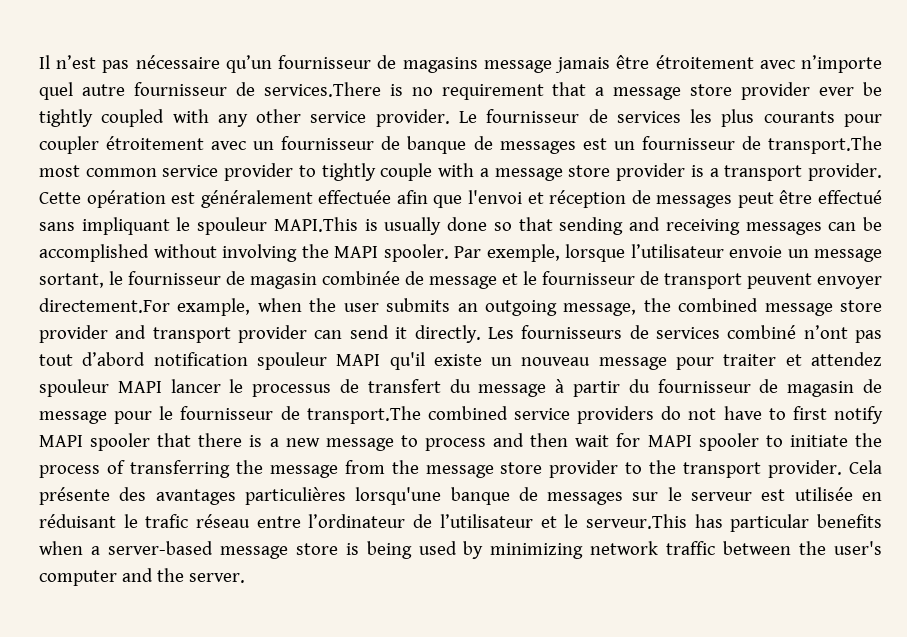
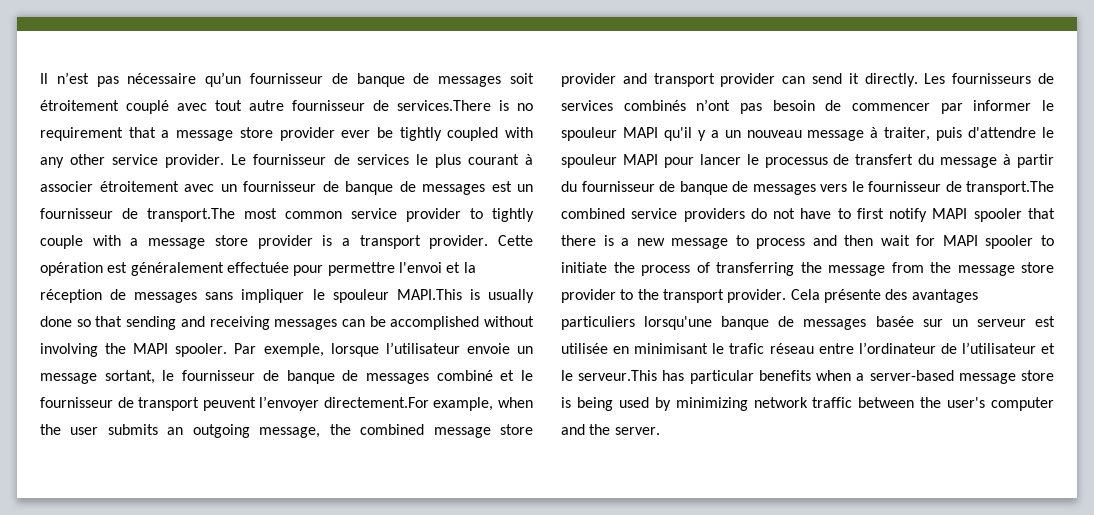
[402,55,883,73] [39,82,73,100] magasins message jamais être étroitement avec n’importe quel -> [356,73,534,87] [40,100,242,114] banque de messages soit étroitement couplé avec tout
[690,109,883,127] [39,136,99,154] les plus courants pour coupler -> [415,154,534,168] [40,181,93,192] le plus courant à associer
[396,190,463,208] afin que -> [293,262,395,276] pour permettre
(544, 198) none -> [463,262,476,273] la
[737,190,882,208] [39,217,170,235] peut être effectué sans impliquant -> [205,289,305,303] sans impliquer
[250,271,497,289] magasin combinée de message -> [286,370,493,384] banque de messages combiné
[817,276,882,289] envoyer -> [259,396,320,411] l’envoyer
[727,325,797,339] combiné -> [623,100,686,111] combinés
[39,352,248,366] tout d’abord notification -> [772,100,1054,114] besoin de commencer par informer le
[433,354,482,366] existe -> [697,130,719,141] y a
[676,352,882,370] [39,379,162,397] pour traiter et attendez spouleur MAPI -> [870,127,1054,141] [561,154,694,168] à traiter, puis d'attendre le spouleur MAPI pour
[787,379,882,397] [39,411,153,424] magasin de message pour -> [679,181,847,195] banque de messages vers
[244,487,346,505] particulières -> [561,316,635,330] particuliers
[632,487,682,501] sur le -> [875,316,968,327] basée sur un
[39,514,116,528] réduisant -> [634,343,709,354] minimisant

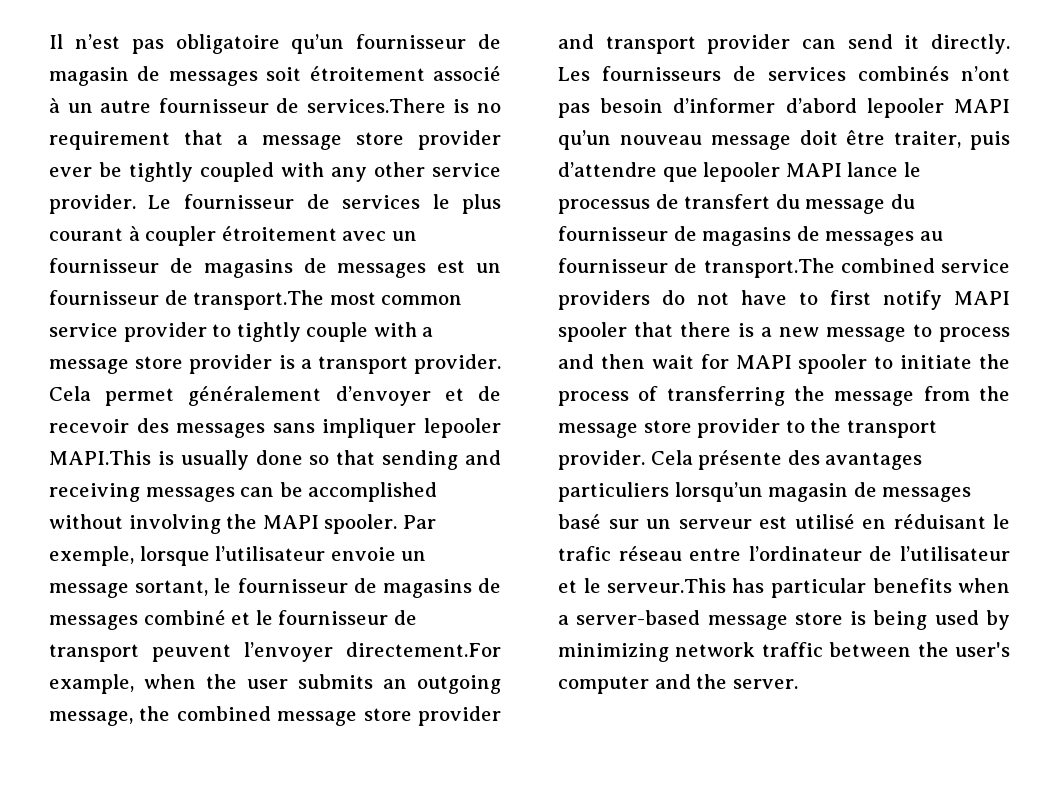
[127,73,197,84] nécessaire -> [175,34,280,54] obligatoire
[356,73,405,87] banque -> [49,67,129,86] magasin
[126,100,242,114] couplé avec tout -> [433,66,501,81] [49,98,93,113] associé à un
[40,181,93,192] associer -> [145,226,217,246] coupler
[345,181,393,195] banque -> [203,259,293,278] magasins
[497,235,533,246] [40,262,476,276] [40,289,127,303] Cette opération est généralement effectuée pour permettre l'envoi et la réception de -> [49,386,501,406] [49,418,169,433] Cela permet généralement d’envoyer et de recevoir des
[312,289,389,303] le spouleur -> [424,418,502,438] lepooler
[286,370,335,384] banque -> [382,579,472,598] magasins
[825,100,1054,114] [561,127,1054,141] [561,154,741,168] de commencer par informer le spouleur MAPI qu'il y a un nouveau message à traiter, puis d'attendre le spouleur MAPI pour lancer -> [673,98,1010,118] [558,130,1010,150] [558,162,899,182] d’informer d’abord lepooler MAPI qu’un nouveau message doit être traiter, puis d’attendre que lepooler MAPI lance
[1003,154,1054,168] à partir -> (886, 206) none
[679,181,864,195] banque de messages vers le -> [702,226,943,246] magasins de messages au
[644,316,914,330] lorsqu'une banque de messages basée -> [674,482,972,502] [558,514,601,529] lorsqu’un magasin de messages basé
[561,343,709,354] utilisée en minimisant -> [794,514,986,529] utilisé en réduisant

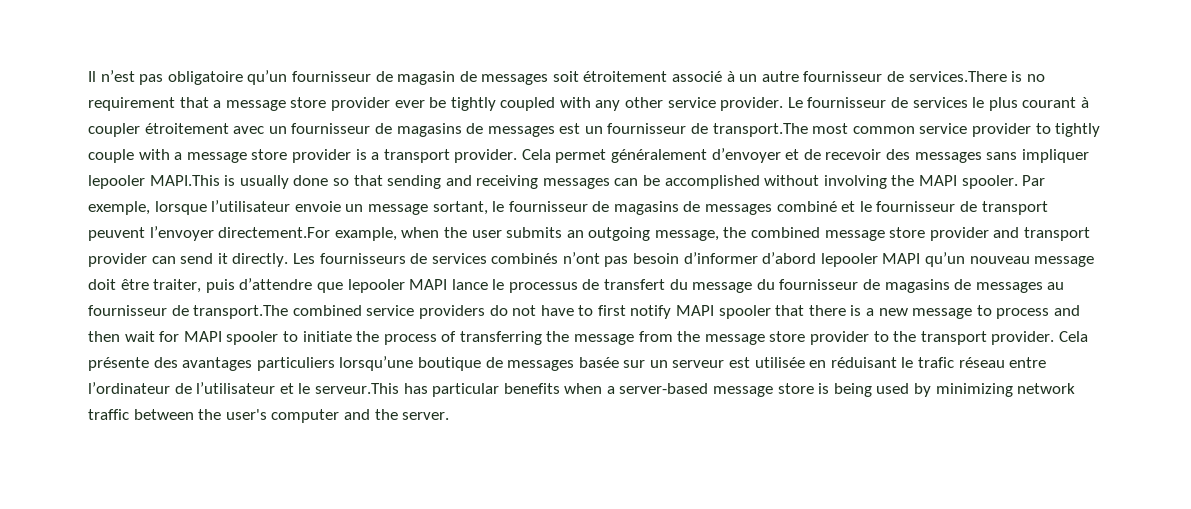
[674,482,972,502] [558,514,601,529] lorsqu’un magasin de messages basé -> [339,356,619,371] lorsqu’une boutique de messages basée
[794,514,855,529] utilisé -> [754,357,805,368] utilisée

